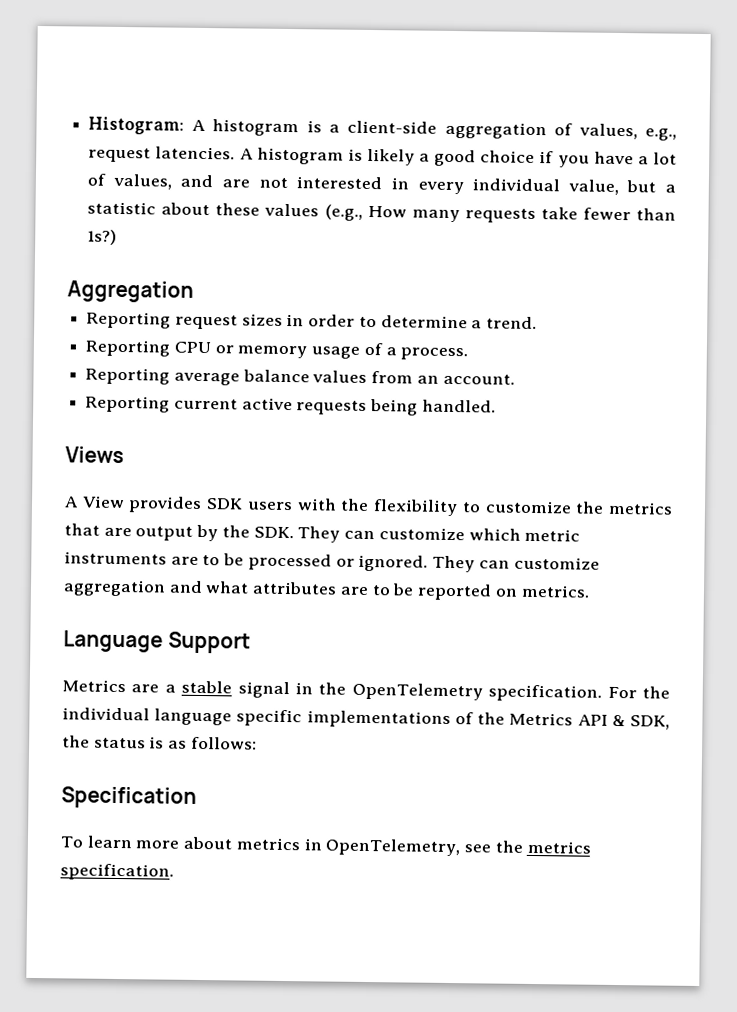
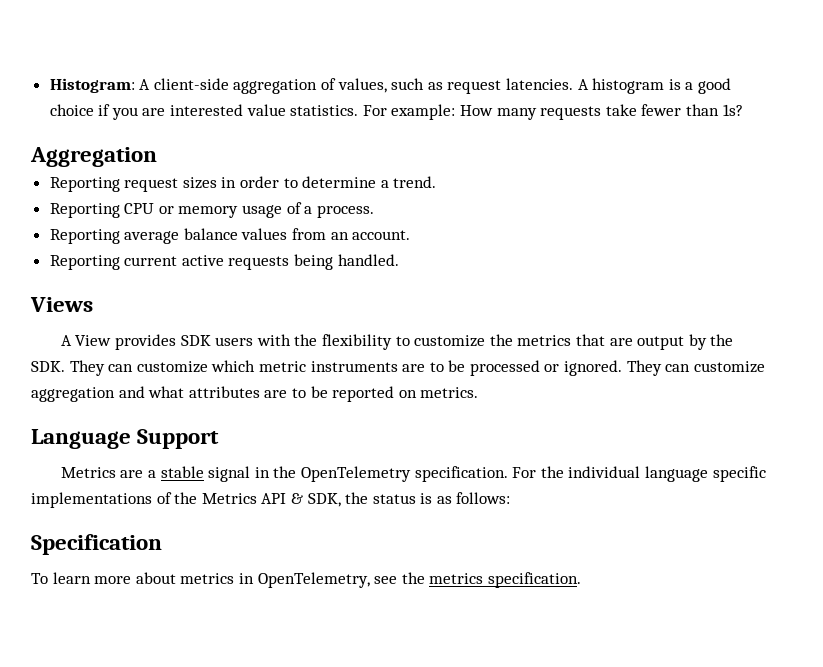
[212,119,340,137] histogram is a -> (151, 84) none
[645,128,678,141] e.g., -> [391,78,443,90] such as
[366,148,415,166] likely -> (681, 84) none
[593,151,678,165] [87,173,677,195] [87,201,363,221] have a lot of values, and are not interested in every individual value, but a statistic about these values (e.g., -> [142,104,456,120] are interested value statistics. For example:
[87,229,118,245] 1s?) -> [722,104,743,116] 1s?

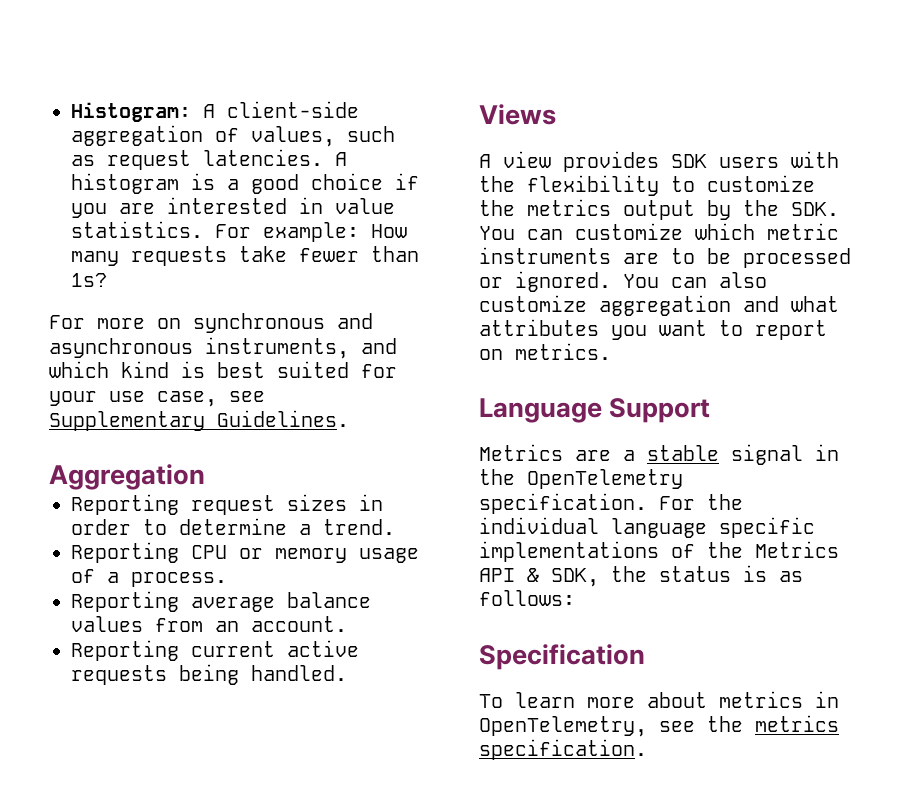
(244, 110) none -> [299,197,323,214] in
(743, 110) none -> [49,313,373,333] [49,337,397,359] [49,361,397,378] [49,391,265,407] [49,410,349,431] // For more on synchronous and asynchronous instruments, and which kind is best suited for your use case, see Supplementary Guidelines.
[75,335,112,346] View -> [503,151,551,168] view
[575,334,633,346] that are -> (611, 207) none
[69,360,105,376] They -> [479,226,515,240] You
[626,360,691,376] They can -> [623,272,767,288] You can also
[264,386,395,402] are to be reported -> [611,320,827,340] you want to report

